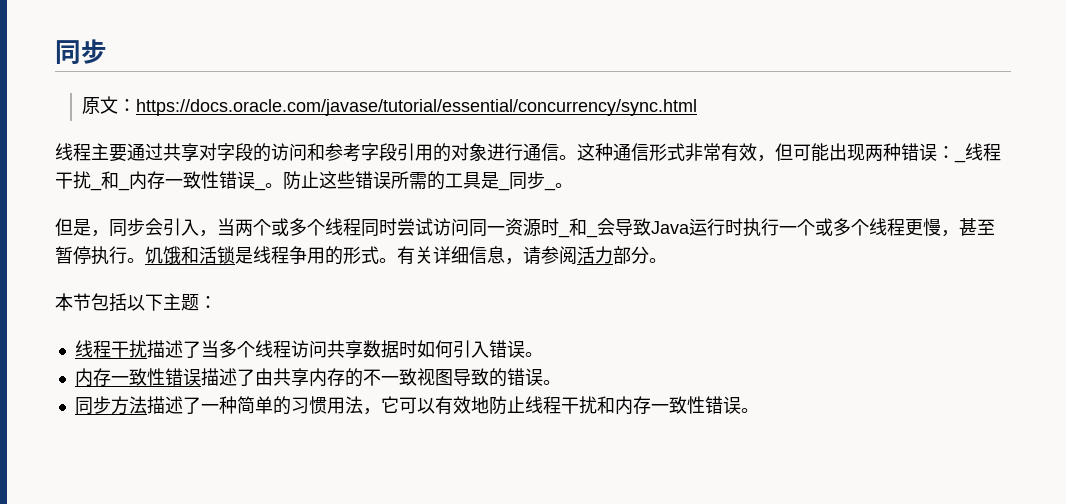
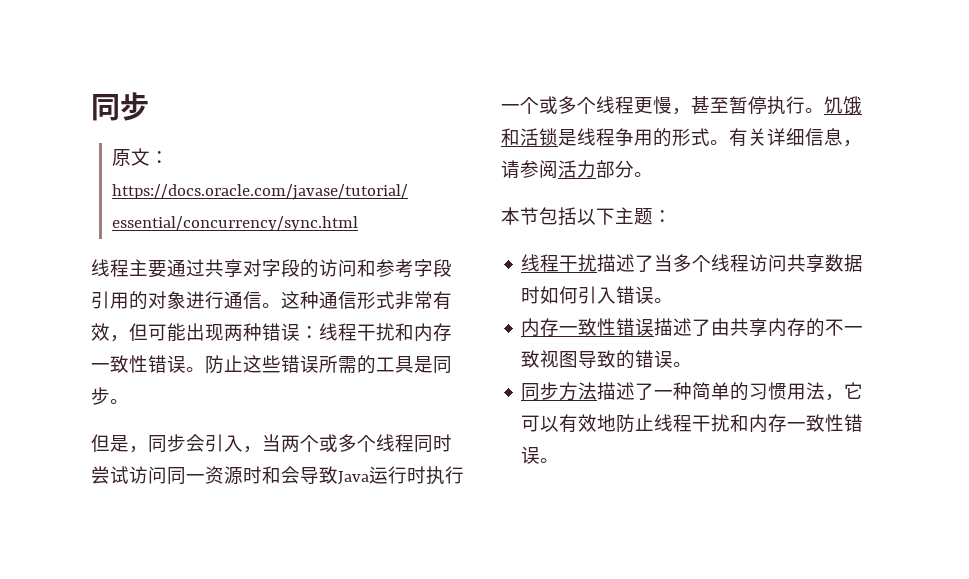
[954,143,1001,163] [55,171,266,191] _线程干扰_和_内存一致性错误_ -> [319,323,452,342] [91,355,186,373] 线程干扰和内存一致性错误
[498,171,556,191] _同步_ -> [433,356,452,374] [91,387,110,405] 同步
[558,218,598,238] _和_ -> [262,466,281,484] 和

